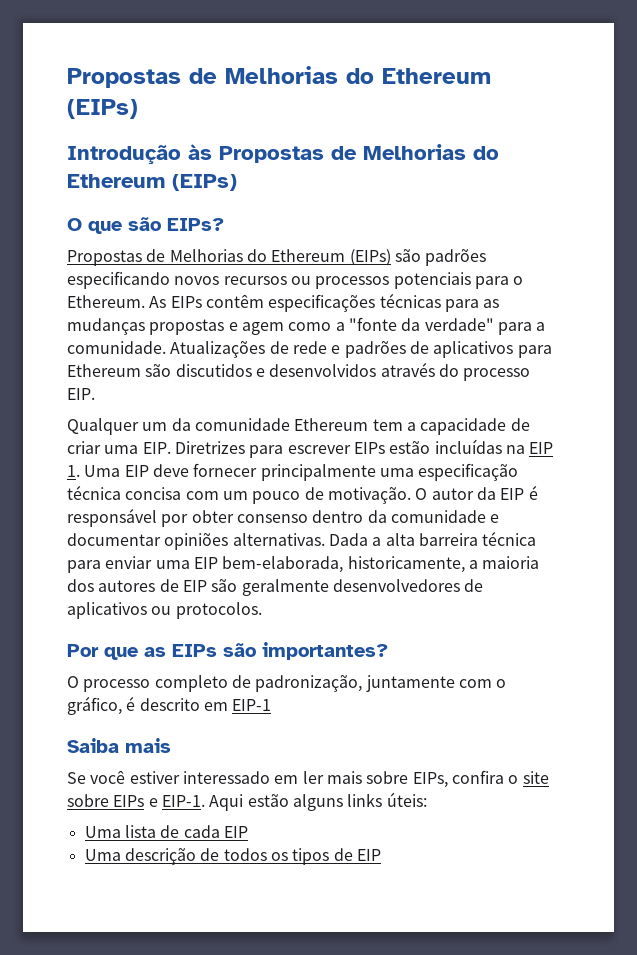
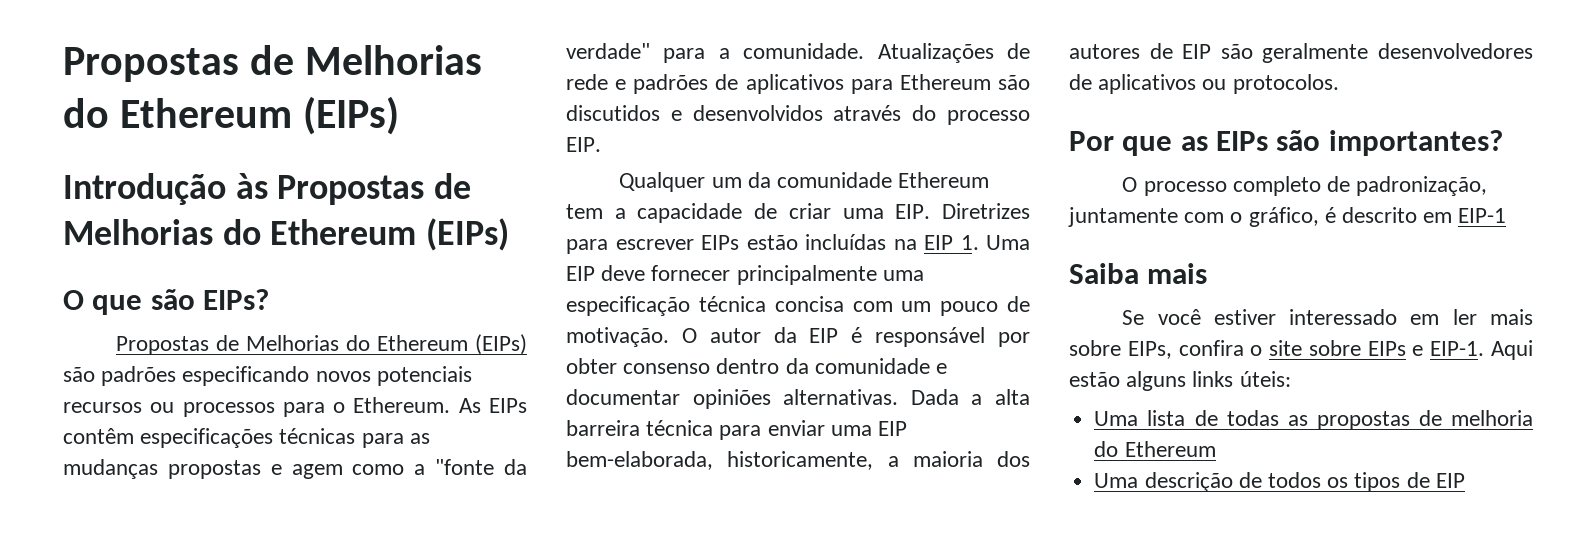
(220, 280) none -> [376,366,472,386] potenciais
[393,272,471,289] potenciais -> (275, 409) none
[183,825,248,838] cada EIP -> [1226,410,1533,430] [1094,441,1216,457] todas as propostas de melhoria do Ethereum

